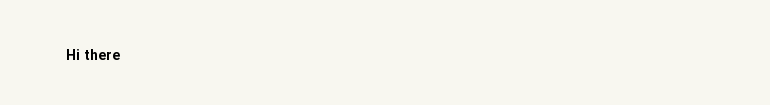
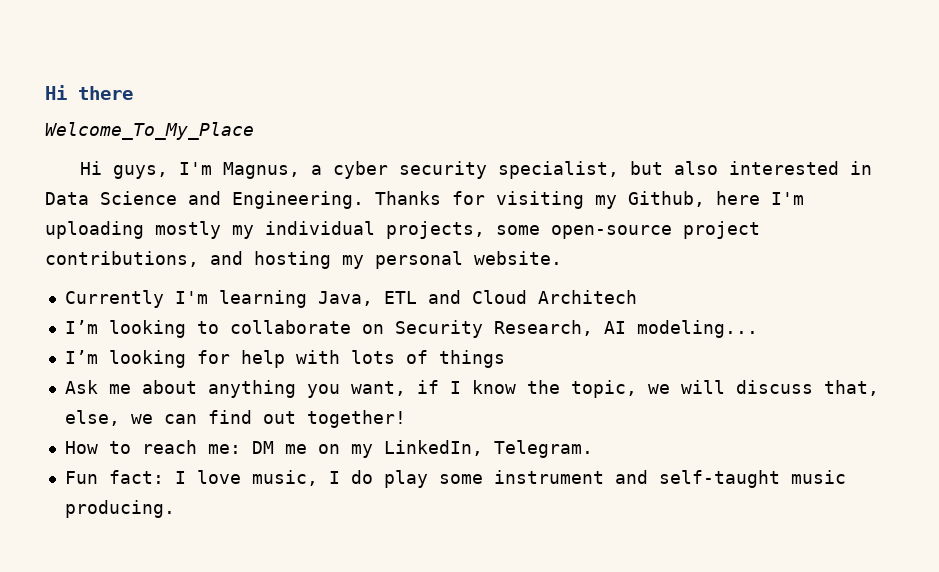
(120, 54) none -> [45,122,254,140] [80,161,873,179] [45,191,804,209] [45,221,760,239] [45,251,562,269] [64,290,637,308] [64,320,758,338] [64,350,505,368] [64,380,879,398] [64,410,406,428] [64,440,593,458] [64,470,846,488] [64,500,175,518] // Welcome_To_My_Place // Hi guys, I'm Magnus, a cyber security specialist, but also interested in Data Science and Engineering. Thanks for visiting my Github, here I'm uploading mostly my individual projects, some open-source project contributions, and hosting my personal website. // Currently I'm learning Java, ETL and Cloud Architech // I’m looking to collaborate on Security Research, AI modeling... // I’m looking for help with lots of things // Ask me about anything you want, if I know the topic, we will discuss that, else, we can find out together! // How to reach me: DM me on my LinkedIn, Telegram. // Fun fact: I love music, I do play some instrument and self-taught music producing.

